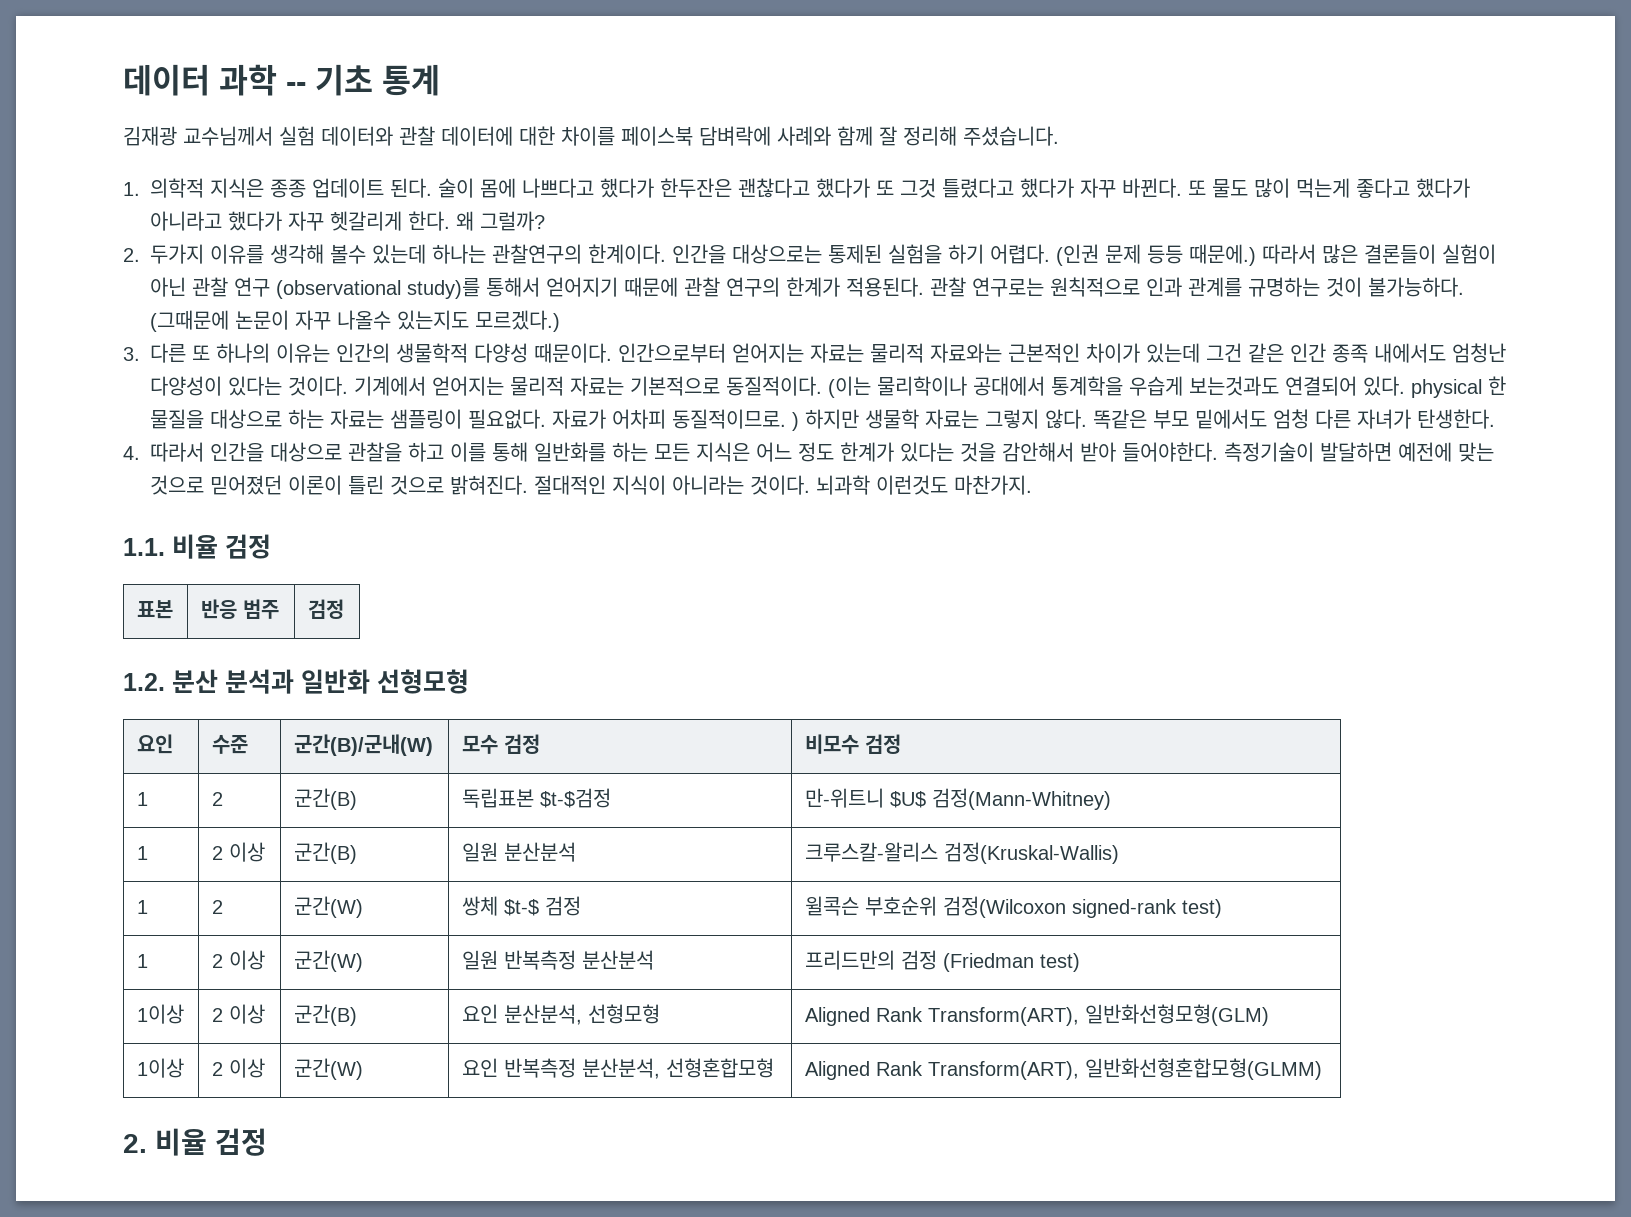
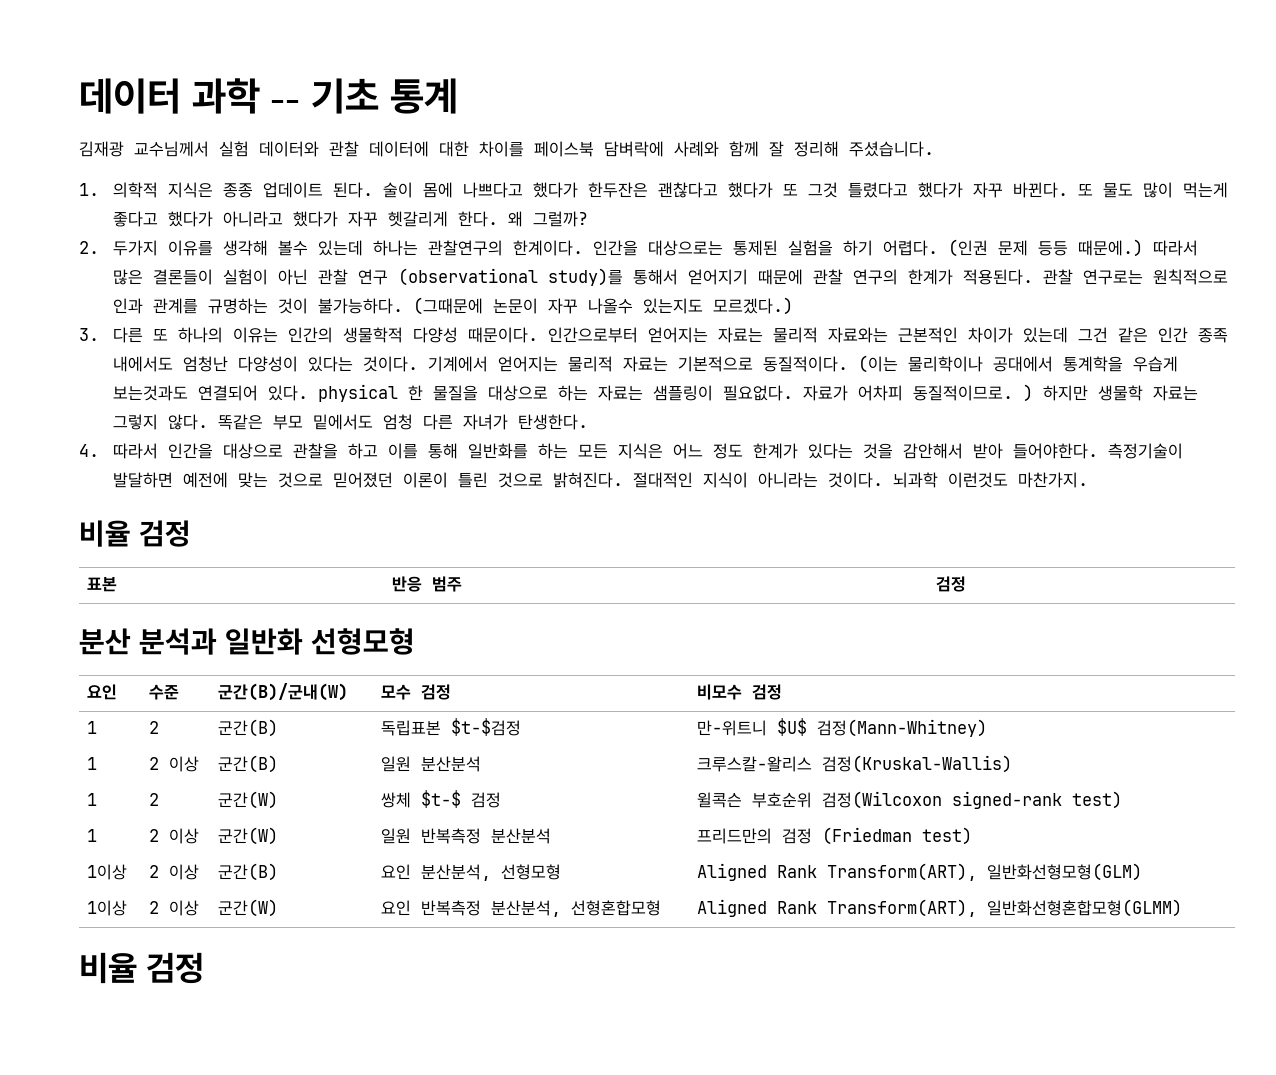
[123,538,165,556] 1.1. -> (1088, 480) none
[123,673,165,691] 1.2. -> (966, 584) none
[123,1134,147,1153] 2. -> (1182, 908) none

